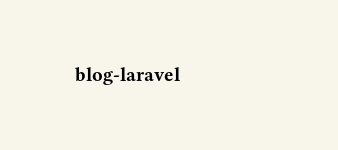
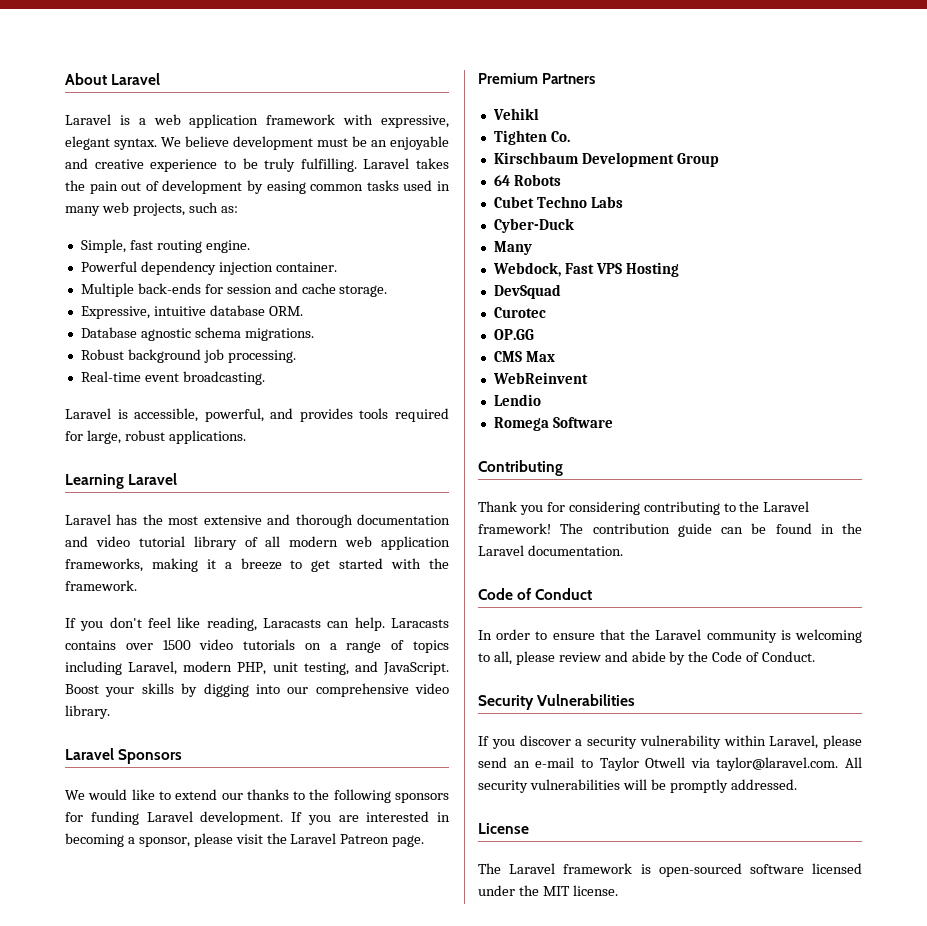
[75,67,181,85] blog-laravel -> [65,73,161,85] [65,114,449,128] [65,136,449,150] [65,158,449,172] [65,180,451,194] [65,202,238,216] [80,239,250,253] [80,261,337,275] [80,283,388,297] [80,305,303,319] [80,327,314,341] [80,349,296,363] [80,371,265,385] [65,408,449,422] [65,430,246,444] [65,473,178,489] [65,514,451,528] [65,536,450,550] [65,558,450,572] [65,580,137,591] [65,617,449,631] [65,639,449,653] [65,661,449,675] [65,683,449,697] [65,705,110,719] [65,748,183,764] [65,789,450,803] [65,811,450,825] [65,833,425,847] [478,73,596,84] [492,108,539,120] [493,130,570,145] [493,152,719,167] [493,174,561,186] [493,196,623,208] [493,218,574,233] [493,241,532,255] [492,262,679,277] [493,284,561,299] [493,307,546,318] [493,329,534,340] [493,351,555,362] [492,372,588,384] [493,394,541,406] [493,417,613,431] [478,460,563,476] [478,501,810,515] [478,523,862,537] [478,545,623,556] [478,588,593,600] [478,629,862,643] [478,651,816,665] [478,694,636,710] [478,735,862,749] [478,757,862,771] [478,779,797,793] [478,823,529,834] [478,863,862,877] [478,885,618,896] About Laravel // Laravel is a web application framework with expressive, elegant syntax. We believe development must be an enjoyable and creative experience to be truly fulfilling. Laravel takes the pain out of development by easing common tasks used in many web projects, such as: // Simple, fast routing engine. // Powerful dependency injection container. // Multiple back-ends for session and cache storage. // Expressive, intuitive database ORM. // Database agnostic schema migrations. // Robust background job processing. // Real-time event broadcasting. // Laravel is accessible, powerful, and provides tools required for large, robust applications. // Learning Laravel // Laravel has the most extensive and thorough documentation and video tutorial library of all modern web application frameworks, making it a breeze to get started with the framework. // If you don't feel like reading, Laracasts can help. Laracasts contains over 1500 video tutorials on a range of topics including Laravel, modern PHP, unit testing, and JavaScript. Boost your skills by digging into our comprehensive video library. // Laravel Sponsors // We would like to extend our thanks to the following sponsors for funding Laravel development. If you are interested in becoming a sponsor, please visit the Laravel Patreon page. // Premium Partners // Vehikl // Tighten Co. // Kirschbaum Development Group // 64 Robots // Cubet Techno Labs // Cyber-Duck // Many // Webdock, Fast VPS Hosting // DevSquad // Curotec // OP.GG // CMS Max // WebReinvent // Lendio // Romega Software // Contributing // Thank you for considering contributing to the Laravel framework! The contribution guide can be found in the Laravel documentation. // Code of Conduct // In order to ensure that the Laravel community is welcoming to all, please review and abide by the Code of Conduct. // Security Vulnerabilities // If you discover a security vulnerability within Laravel, please send an e-mail to Taylor Otwell via taylor@laravel.com. All security vulnerabilities will be promptly addressed. // License // The Laravel framework is open-sourced software licensed under the MIT license.

